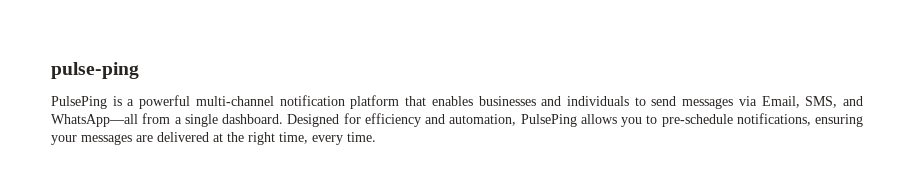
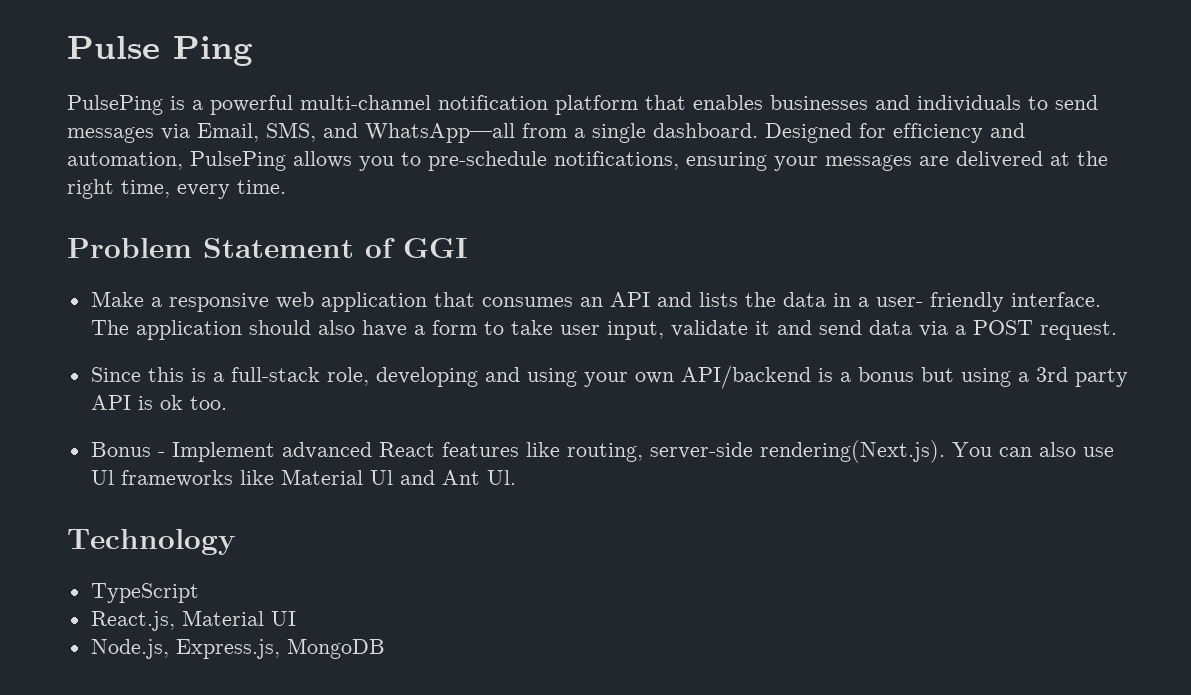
[51,62,139,79] pulse-ping -> [67,36,253,66] Pulse Ping
(376, 137) none -> [67,238,468,258] [90,291,1101,312] [90,320,1117,340] [90,365,1128,389] [90,395,227,410] [90,440,1114,463] [90,469,516,487] [67,529,236,555] [90,583,199,603] [90,610,296,631] [90,638,385,659] // Problem Statement of GGI // Make a responsive web application that consumes an API and lists the data in a user- friendly interface. The application should also have a form to take user input, validate it and send data via a POST request. // Since this is a full-stack role, developing and using your own API/backend is a bonus but using a 3rd party API is ok too. // Bonus - Implement advanced React features like routing, server-side rendering(Next.js). You can also use Ul frameworks like Material Ul and Ant Ul. // Technology // TypeScript // React.js, Material UI // Node.js, Express.js, MongoDB

